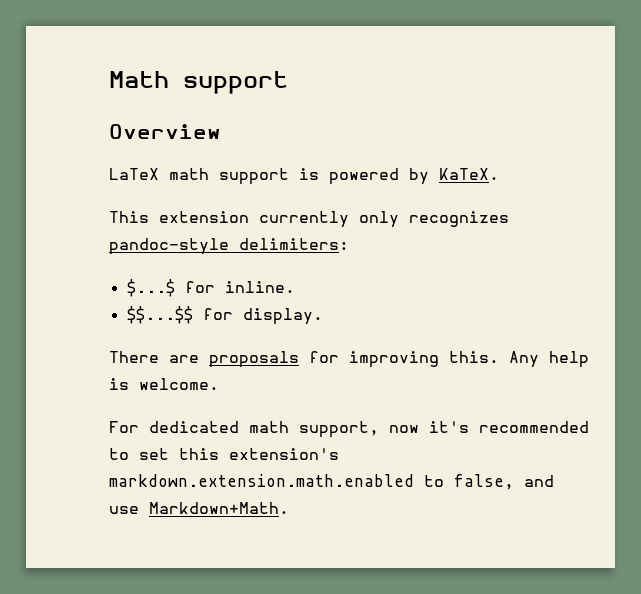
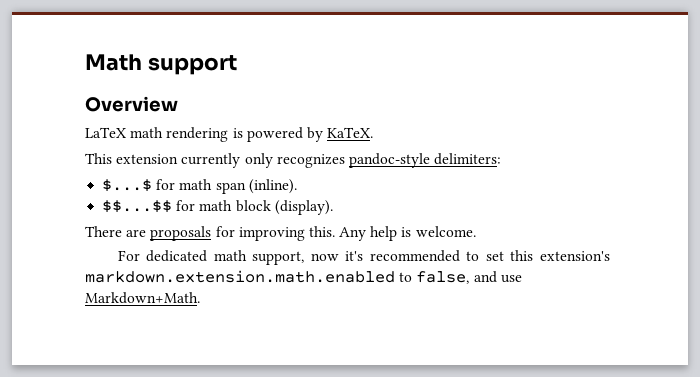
[219,168,289,185] support -> [166,127,229,142] rendering
[224,281,295,293] inline. -> [179,179,297,194] math span (inline).
[242,308,323,325] display. -> [199,200,333,215] math block (display).

